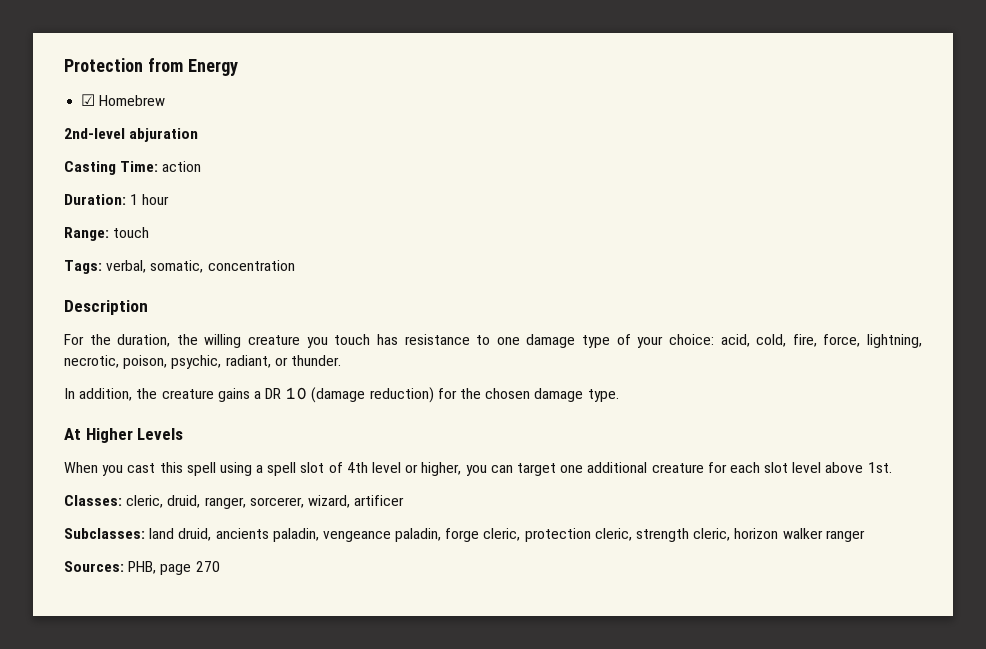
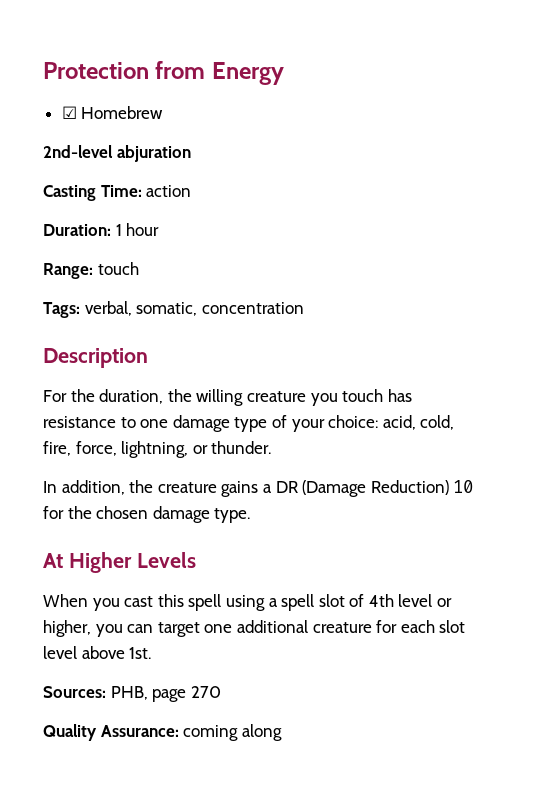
[64,355,271,369] necrotic, poison, psychic, radiant, -> (189, 449) none
[285,387,434,403] 10 (damage reduction) -> [302,480,474,497] (Damage Reduction) 10
[64,495,405,509] [64,528,865,542] // Classes: cleric, druid, ranger, sorcerer, wizard, artificer // Subclasses: land druid, ancients paladin, vengeance paladin, forge cleric, protection cleric, strength cleric, horizon walker ranger -> (152, 653) none
(220, 566) none -> [43,724,282,741] // Quality Assurance: coming along

